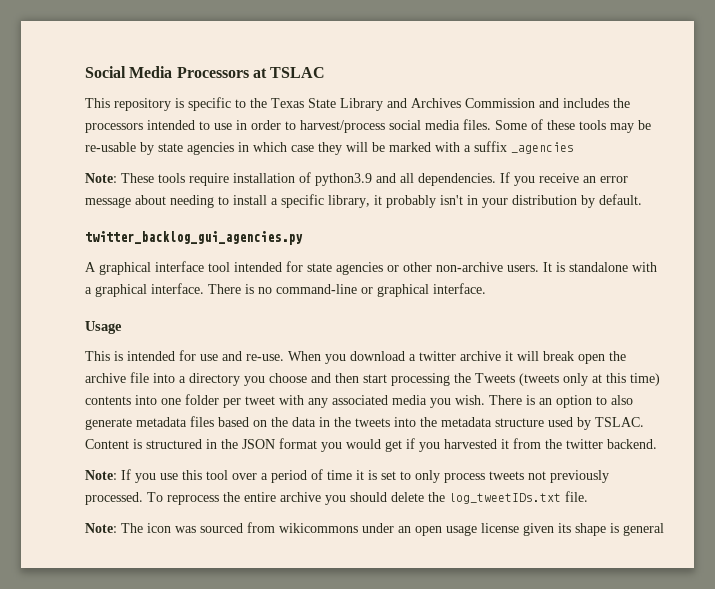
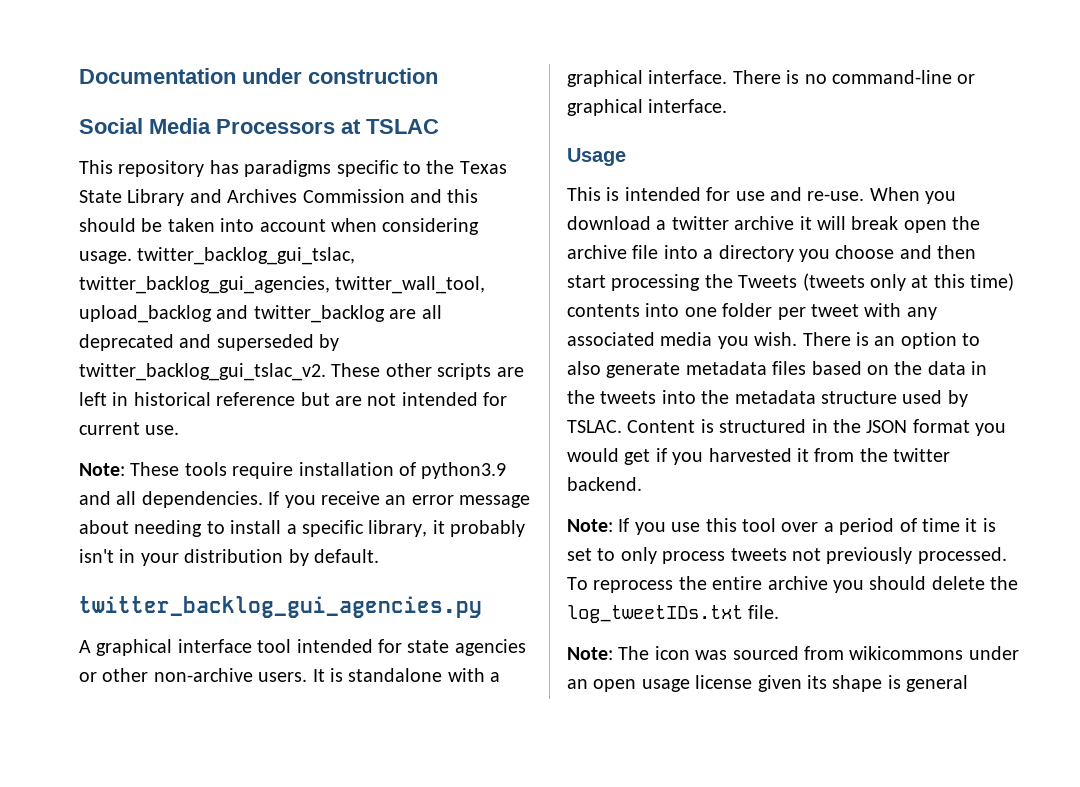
(85, 72) none -> [79,68,438,84] Documentation under construction //
[175,98,184,108] is -> [209,160,332,177] has paradigms
[563,98,630,108] [85,119,651,133] [85,141,574,155] includes the processors intended to use in order to harvest/process social media files. Some of these tools may be re-usable by state agencies in which case they will be marked with a suffix _agencies -> [447,189,479,203] [79,218,480,235] [79,247,356,265] [79,276,486,294] [79,305,442,323] [79,334,340,351] [79,363,524,381] [79,392,508,406] [79,422,180,435] this should be taken into account when considering usage. twitter_backlog_gui_tslac, twitter_backlog_gui_agencies, twitter_wall_tool, upload_backlog and twitter_backlog are all deprecated and superseded by twitter_backlog_gui_tslac_v2. These other scripts are left in historical reference but are not intended for current use.

